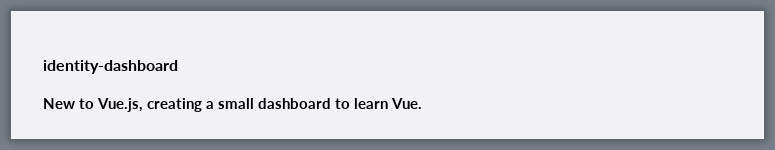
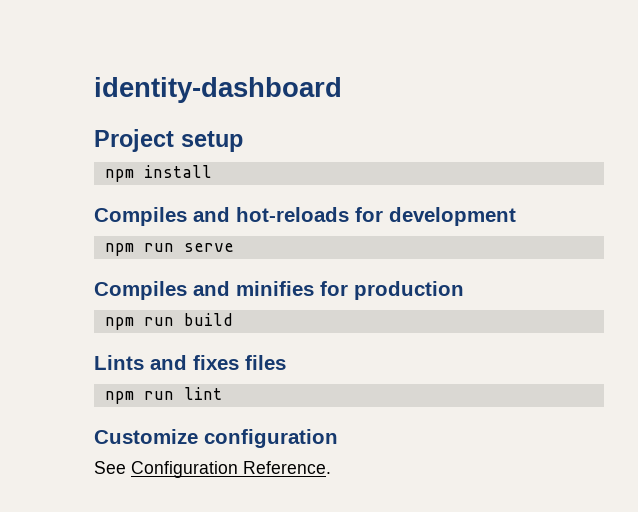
[43,98,422,112] New to Vue.js, creating a small dashboard to learn Vue. -> [94,129,243,152] [104,165,212,182] [94,207,516,226] [104,243,234,256] [94,281,464,300] [104,313,233,330] [94,355,286,370] [104,387,222,404] [94,429,338,448] [94,461,331,478] Project setup // npm install // Compiles and hot-reloads for development // npm run serve // Compiles and minifies for production // npm run build // Lints and fixes files // npm run lint // Customize configuration // See Configuration Reference.

